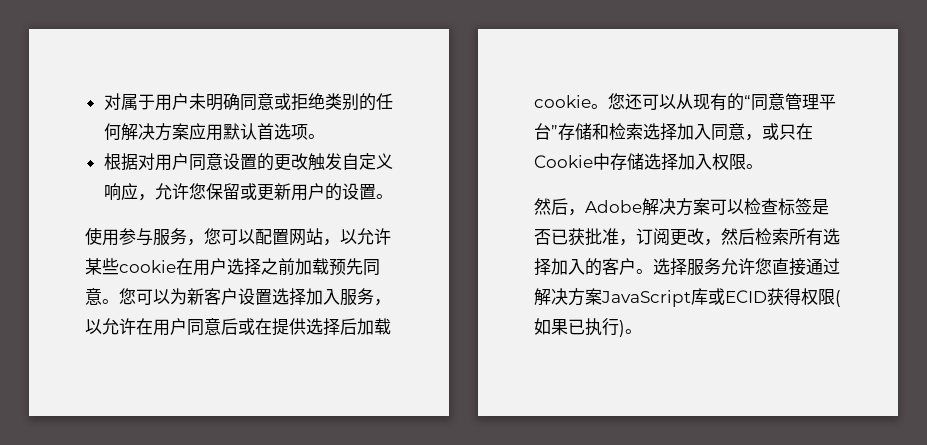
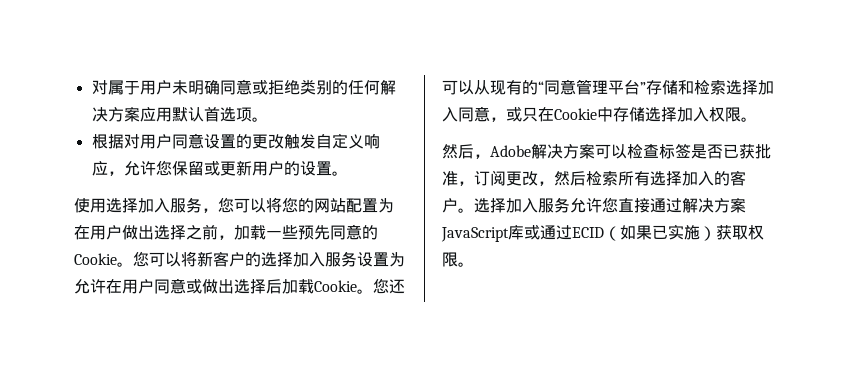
[119,228,391,246] [85,258,380,276] [85,288,391,306] [85,319,102,334] 参与服务，您可以配置网站，以允许某些cookie在用户选择之前加载预先同意。您可以为新客户设置选择加入服务，以 -> [106,197,394,213] [74,224,378,240] [74,251,405,267] 选择加入服务，您可以将您的网站配置为在用户做出选择之前，加载一些预先同意的Cookie。您可以将新客户的选择加入服务设置为
[221,318,306,336] 后或在提供 -> [186,279,234,294] 或做出
[534,95,591,108] cookie -> [314,280,357,292] Cookie
(687, 267) none -> [506,198,538,213] 加入
[725,288,841,307] [534,318,625,337] ECID获得权限(如果已执行) -> [540,224,764,241] [442,252,458,267] 通过ECID（如果已实施）获取权限

